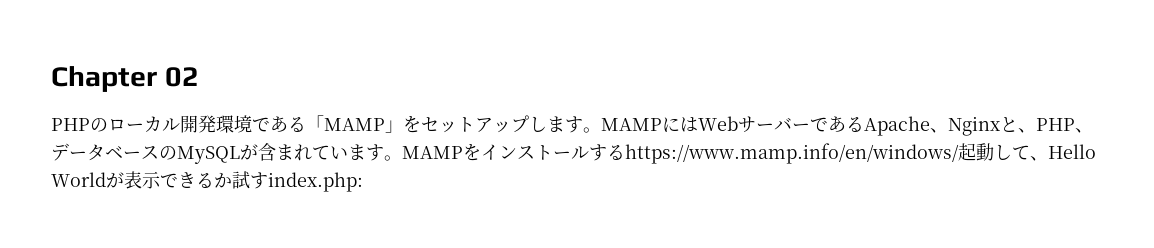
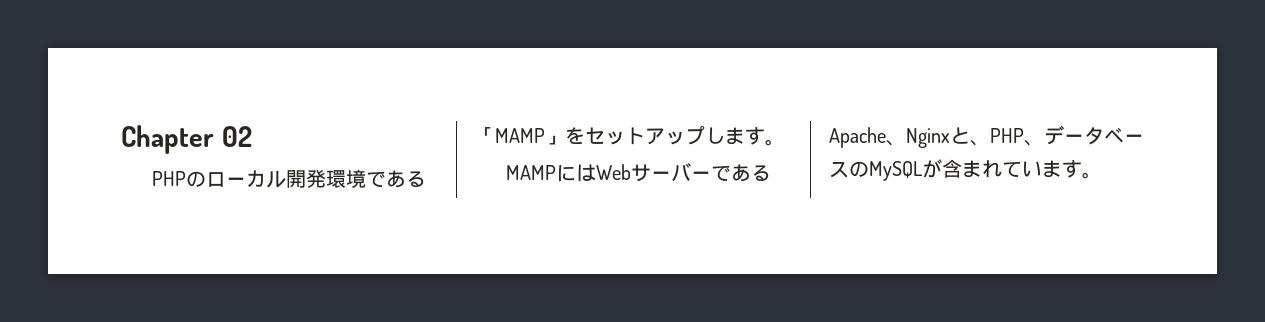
(601, 130) none -> (785, 142) //
[402,143,1096,164] [51,171,363,192] MAMPをインストールするhttps://www.mamp.info/en/windows/起動して、Hello Worldが表示できるか試すindex.php: -> (1102, 175) none

